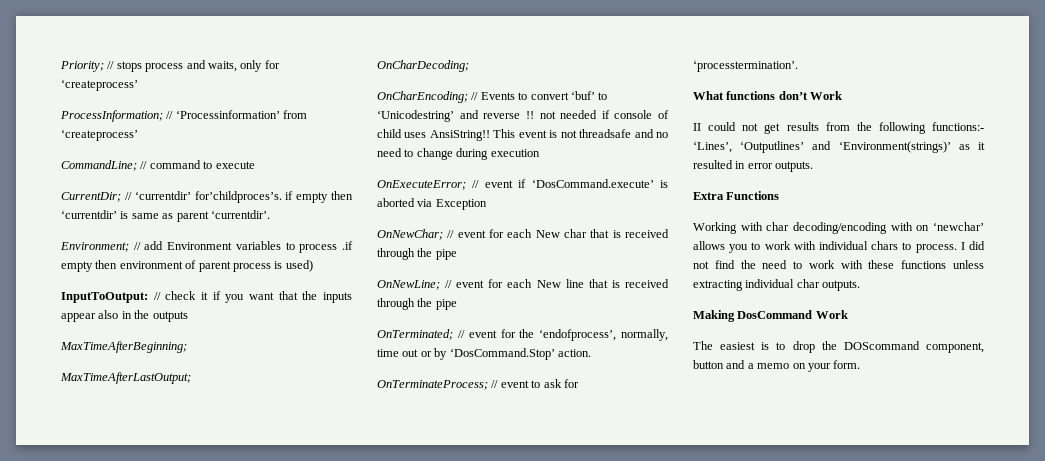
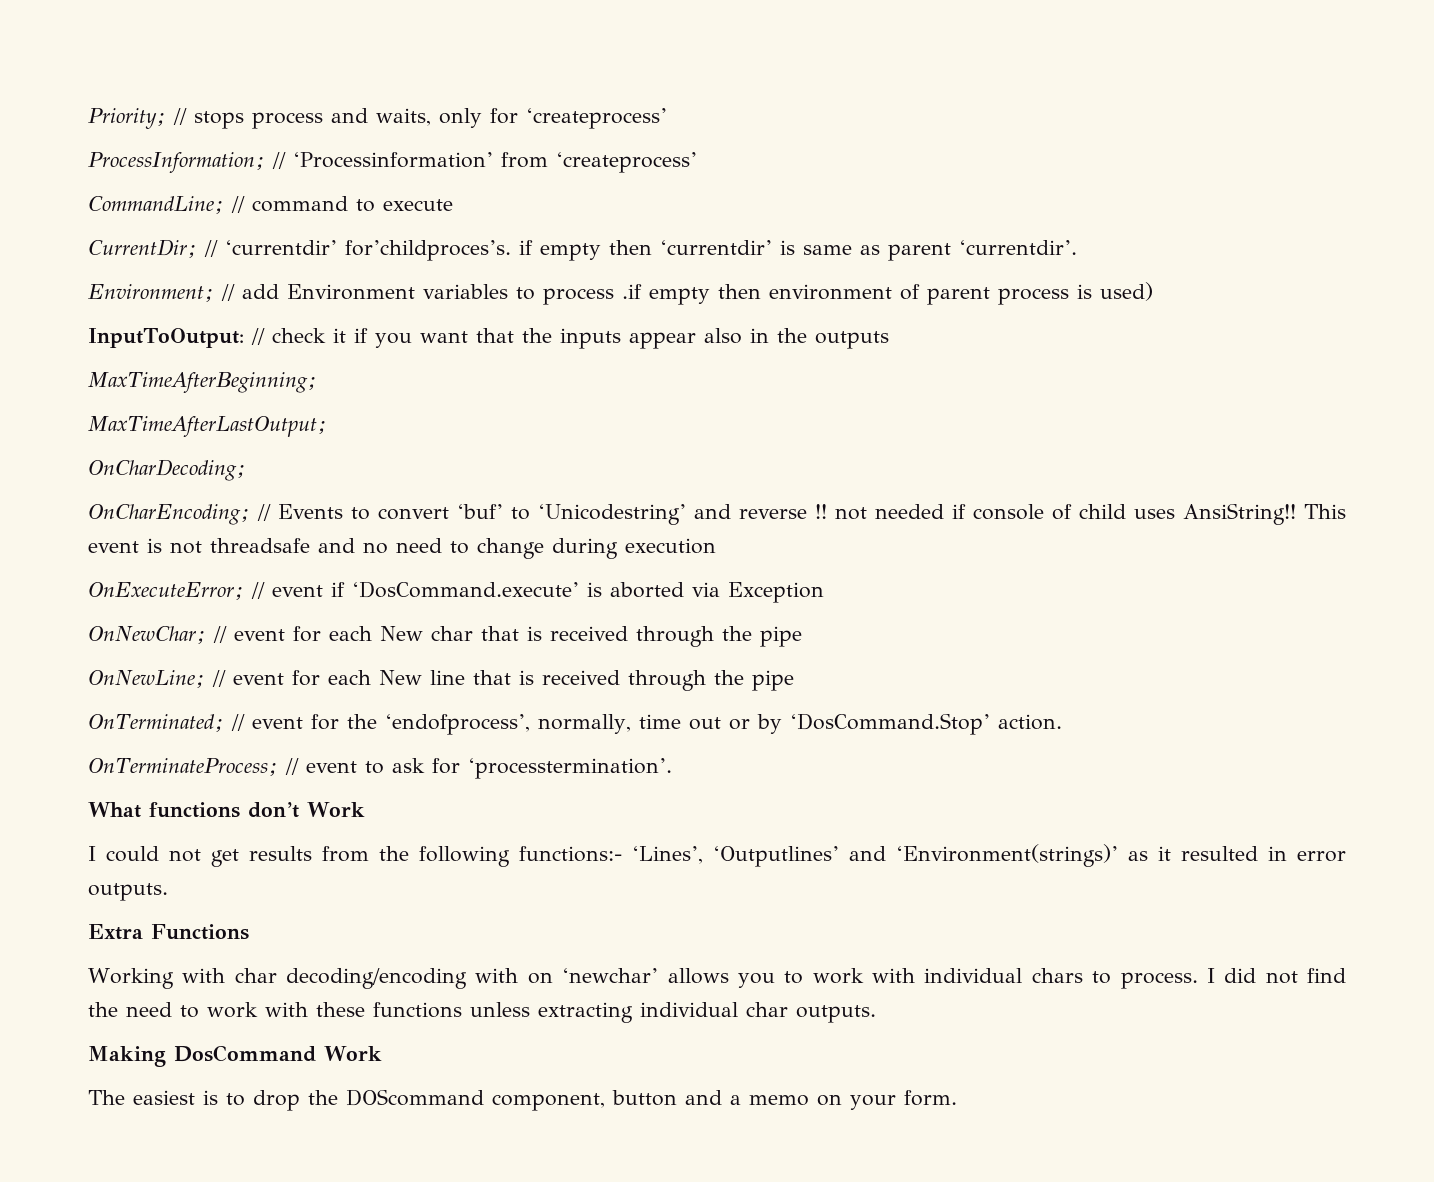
[693,123,701,131] II -> [88,846,96,861] I

